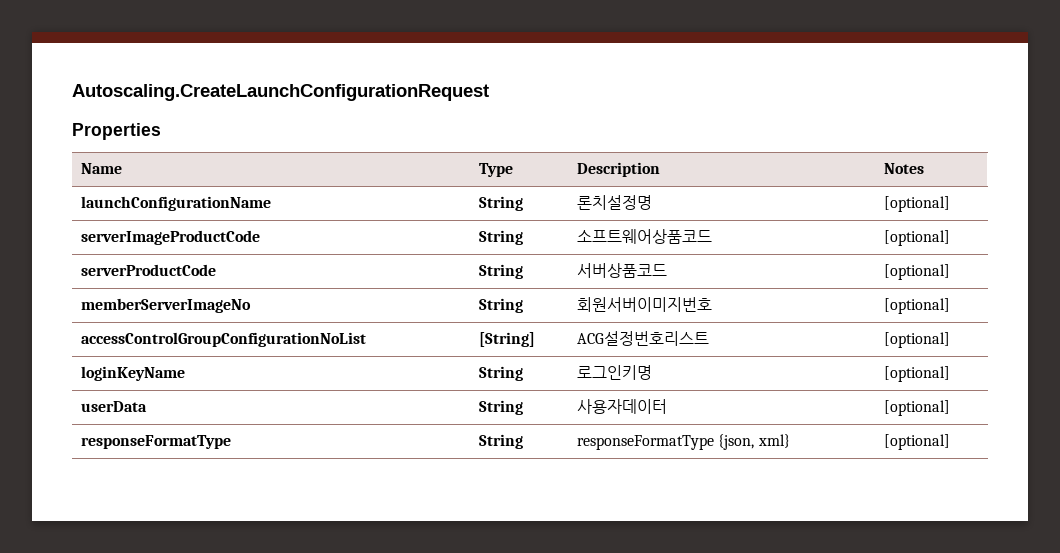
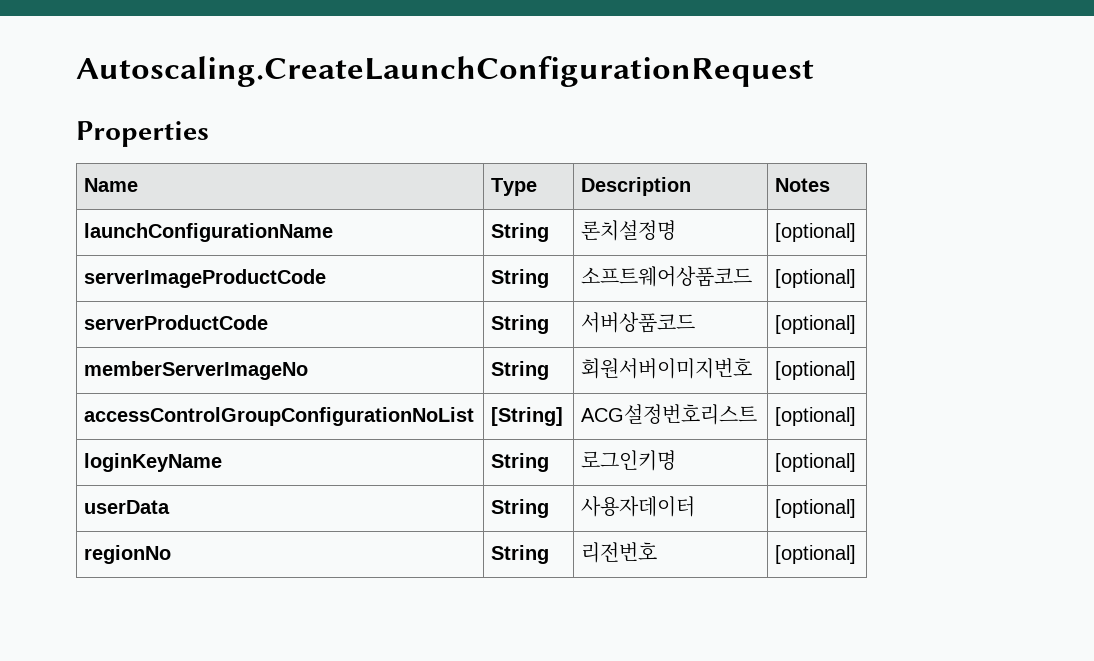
[80,435,231,449] [478,434,523,449] [576,434,790,450] responseFormatType | String | responseFormatType {json, xml} -> [84,545,172,564] [491,545,550,564] [581,542,658,563] regionNo | String | 리전번호

